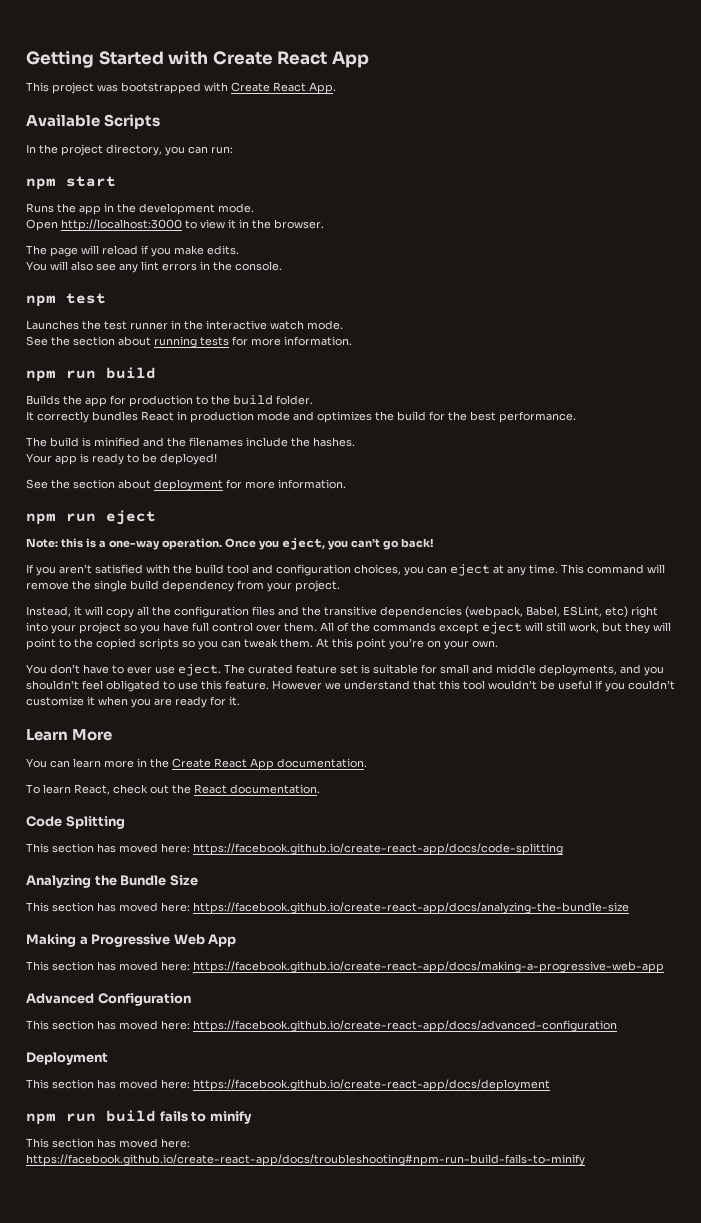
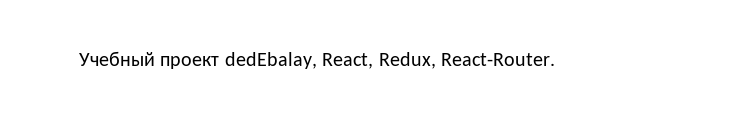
[26,50,369,68] [26,82,336,94] [26,114,161,129] [26,144,233,156] [26,176,116,190] [26,203,254,215] [26,219,324,231] [26,245,239,257] [26,261,282,273] [26,293,106,307] [26,320,343,330] [26,336,352,348] [26,367,156,382] [26,395,313,407] [26,411,576,423] [26,437,355,447] [26,453,217,465] [26,479,346,491] [26,510,156,525] [26,538,433,550] [26,564,665,576] [26,580,340,592] [26,606,658,618] [26,622,671,634] [26,638,498,650] [26,664,664,676] [26,680,675,692] [26,696,240,708] [26,729,113,741] [26,758,367,770] [26,784,320,795] [26,816,125,829] [26,843,563,855] [26,875,198,888] [26,902,629,914] [26,934,237,947] [26,961,664,973] [26,993,191,1006] [26,1020,617,1032] [26,1052,108,1065] [26,1079,550,1091] [26,1110,252,1125] [26,1138,190,1148] [26,1154,585,1166] Getting Started with Create React App // This project was bootstrapped with Create React App. // Available Scripts // In the project directory, you can run: // npm start // Runs the app in the development mode. // Open http://localhost:3000 to view it in the browser. // The page will reload if you make edits. // You will also see any lint errors in the console. // npm test // Launches the test runner in the interactive watch mode. // See the section about running tests for more information. // npm run build // Builds the app for production to the build folder. // It correctly bundles React in production mode and optimizes the build for the best performance. // The build is minified and the filenames include the hashes. // Your app is ready to be deployed! // See the section about deployment for more information. // npm run eject // Note: this is a one-way operation. Once you eject, you can’t go back! // If you aren’t satisfied with the build tool and configuration choices, you can eject at any time. This command will remove the single build dependency from your project. // Instead, it will copy all the configuration files and the transitive dependencies (webpack, Babel, ESLint, etc) right into your project so you have full control over them. All of the commands except eject will still work, but they will point to the copied scripts so you can tweak them. At this point you’re on your own. // You don’t have to ever use eject. The curated feature set is suitable for small and middle deployments, and you shouldn’t feel obligated to use this feature. However we understand that this tool wouldn’t be useful if you couldn’t customize it when you are ready for it. // Learn More // You can learn more in the Create React App documentation. // To learn React, check out the React documentation. // Code Splitting // This section has moved here: https://facebook.github.io/create-react-app/docs/code-splitting // Analyzing the Bundle Size // This section has moved here: https://facebook.github.io/create-react-app/docs/analyzing-the-bundle-size // Making a Progressive Web App // This section has moved here: https://facebook.github.io/create-react-app/docs/making-a-progressive-web-app // Advanced Configuration // This section has moved here: https://facebook.github.io/create-react-app/docs/advanced-configuration // Deployment // This section has moved here: https://facebook.github.io/create-react-app/docs/deployment // npm run build fails to minify // This section has moved here: https://facebook.github.io/create-react-app/docs/troubleshooting#npm-run-build-fails-to-minify -> [79,51,555,69] Учебный проект dedEbalay, React, Redux, React-Router.

